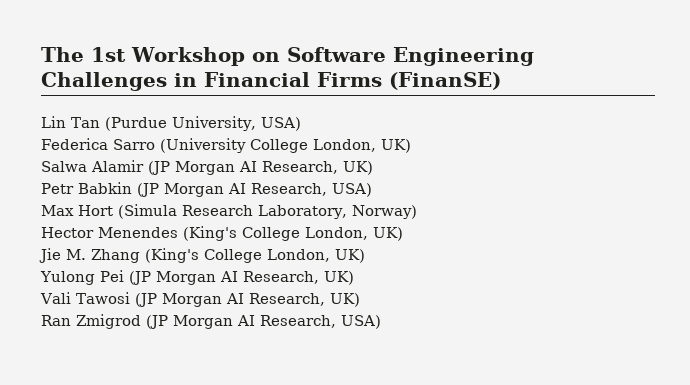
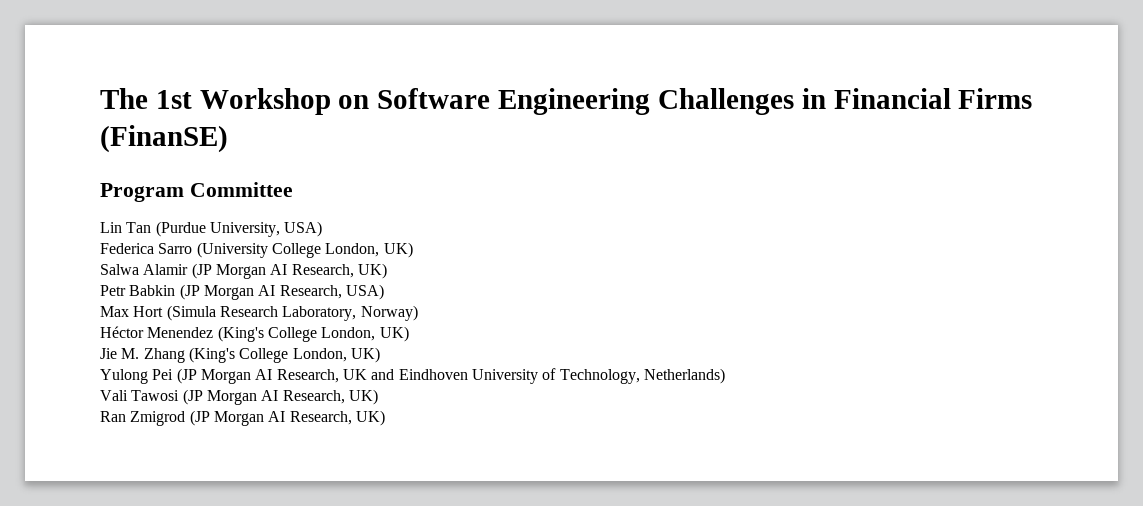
(501, 81) none -> [100,182,293,202] // Program Committee
[41,227,178,238] Hector Menendes -> [100,326,214,338] Héctor Menendez
[323,271,354,285] UK) -> [342,368,725,384] UK and Eindhoven University of Technology, Netherlands)
[341,315,381,329] USA) -> [355,410,385,426] UK)

